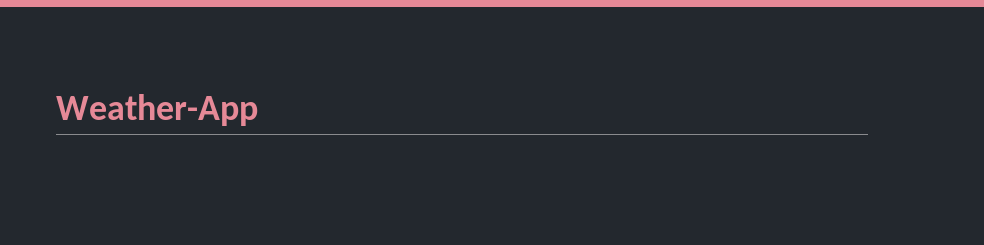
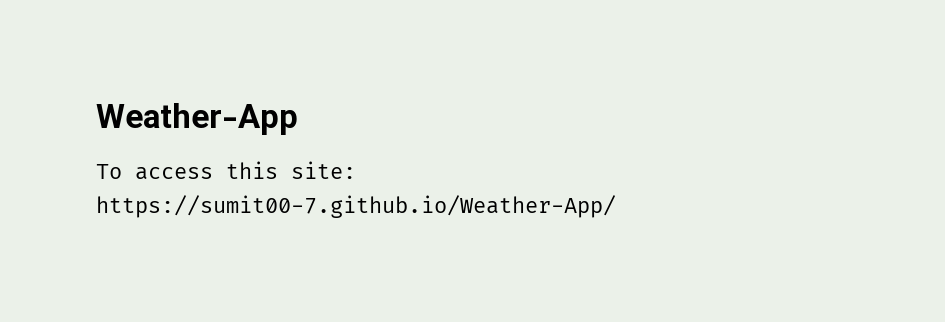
(258, 110) none -> [96,161,356,180] [96,195,616,218] // To access this site: https://sumit00-7.github.io/Weather-App/

